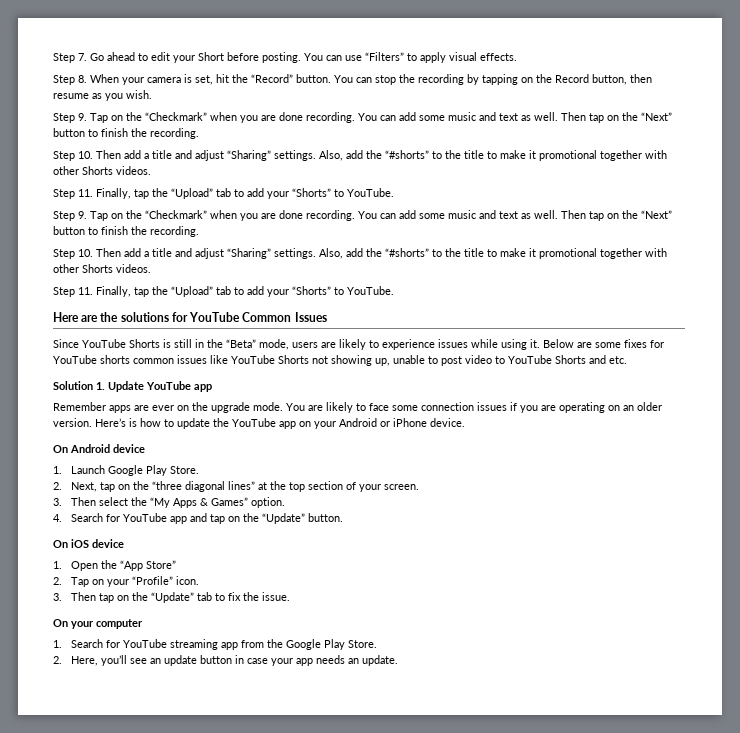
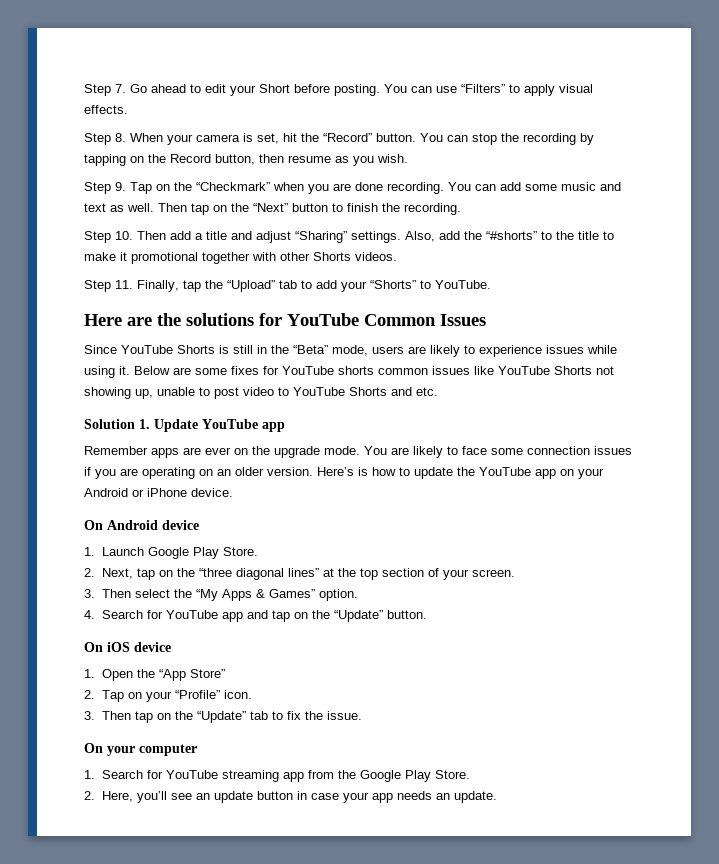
[53,210,672,221] [53,226,199,237] [53,248,667,259] [53,264,151,273] [53,286,394,297] // Step 9. Tap on the “Checkmark” when you are done recording. You can add some music and text as well. Then tap on the “Next” button to finish the recording. // Step 10. Then add a title and adjust “Sharing” settings. Also, add the “#shorts” to the title to make it promotional together with other Shorts videos. // Step 11. Finally, tap the “Upload” tab to add your “Shorts” to YouTube. -> (491, 284) none

